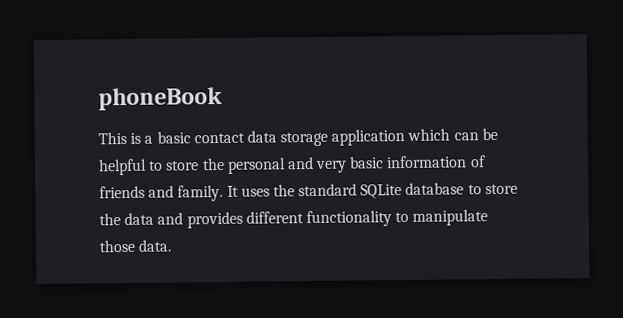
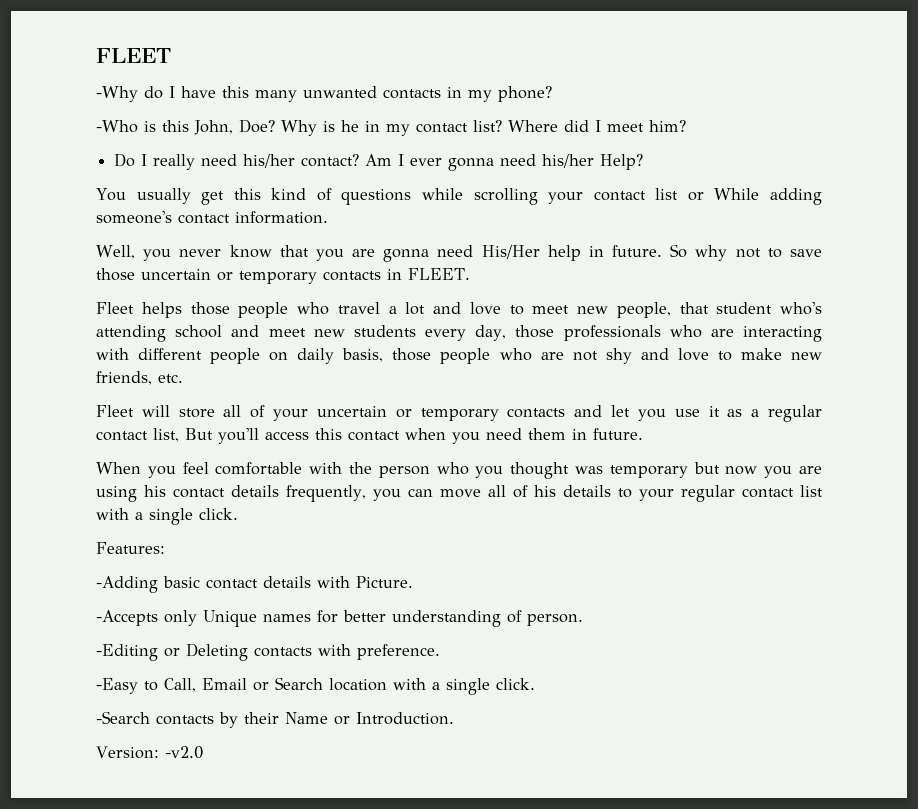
[98,86,223,111] [98,127,498,147] [98,155,486,176] [99,182,518,202] [99,209,489,229] [99,239,172,253] phoneBook // This is a basic contact data storage application which can be helpful to store the personal and very basic information of friends and family. It uses the standard SQLite database to store the data and provides different functionality to manipulate those data. -> [96,48,171,63] [96,86,552,102] [96,119,686,136] [114,153,644,171] [96,188,822,205] [96,211,328,224] [96,244,822,262] [96,268,470,284] [96,302,822,318] [96,325,822,342] [96,348,822,364] [96,371,183,385] [96,405,823,422] [96,428,643,444] [96,462,822,479] [96,485,823,502] [96,508,238,525] [96,542,165,554] [96,576,413,593] [96,610,583,627] [96,643,440,661] [96,677,535,695] [96,711,454,728] [96,746,203,759] FLEET // -Why do I have this many unwanted contacts in my phone? // -Who is this John, Doe? Why is he in my contact list? Where did I meet him? // Do I really need his/her contact? Am I ever gonna need his/her Help? // You usually get this kind of questions while scrolling your contact list or While adding someone's contact information. // Well, you never know that you are gonna need His/Her help in future. So why not to save those uncertain or temporary contacts in FLEET. // Fleet helps those people who travel a lot and love to meet new people, that student who's attending school and meet new students every day, those professionals who are interacting with different people on daily basis, those people who are not shy and love to make new friends, etc. // Fleet will store all of your uncertain or temporary contacts and let you use it as a regular contact list, But you'll access this contact when you need them in future. // When you feel comfortable with the person who you thought was temporary but now you are using his contact details frequently, you can move all of his details to your regular contact list with a single click. // Features: // -Adding basic contact details with Picture. // -Accepts only Unique names for better understanding of person. // -Editing or Deleting contacts with preference. // -Easy to Call, Email or Search location with a single click. // -Search contacts by their Name or Introduction. // Version: -v2.0

